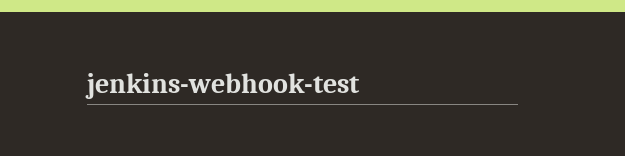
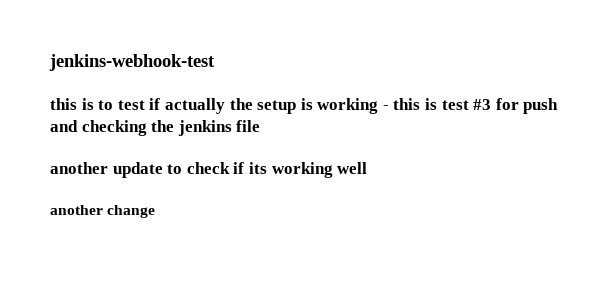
(360, 86) none -> [50,98,559,114] [50,120,261,136] [50,162,368,178] [50,205,156,218] // this is to test if actually the setup is working - this is test #3 for push and checking the jenkins file // another update to check if its working well // another change

